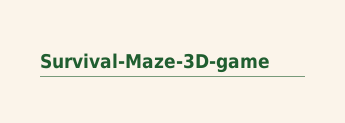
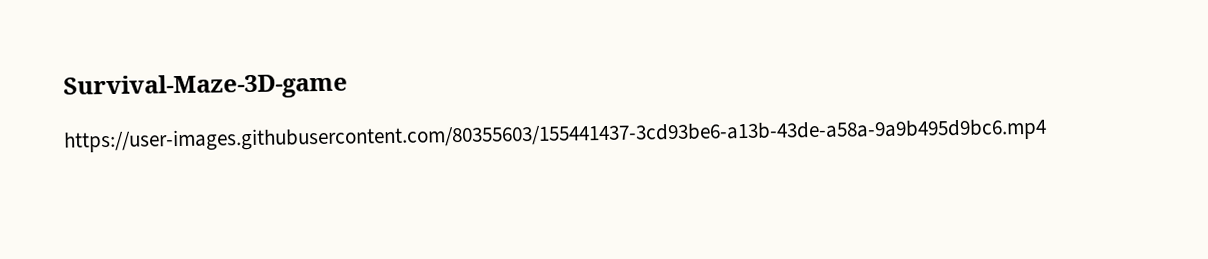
(270, 63) none -> [63,117,1047,153] // https://user-images.githubusercontent.com/80355603/155441437-3cd93be6-a13b-43de-a58a-9a9b495d9bc6.mp4

